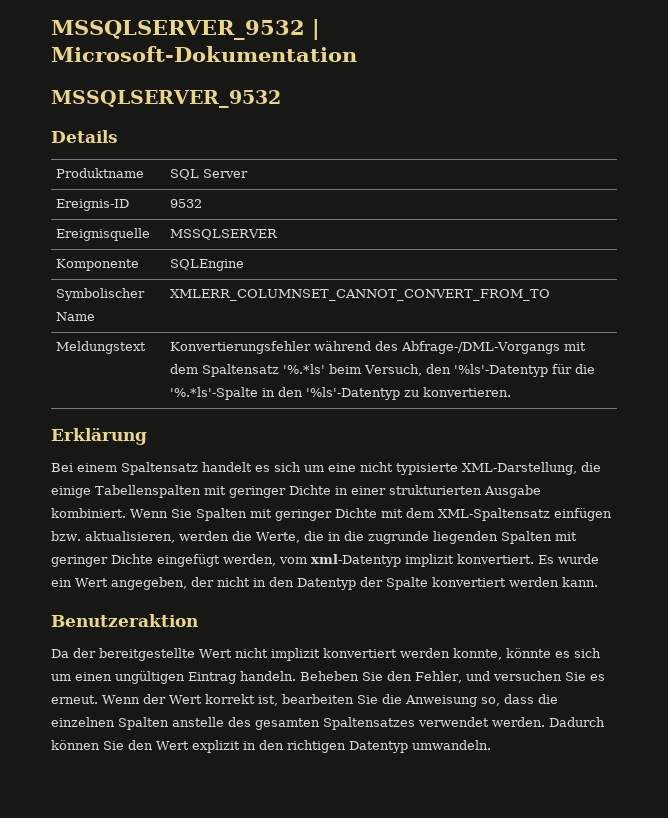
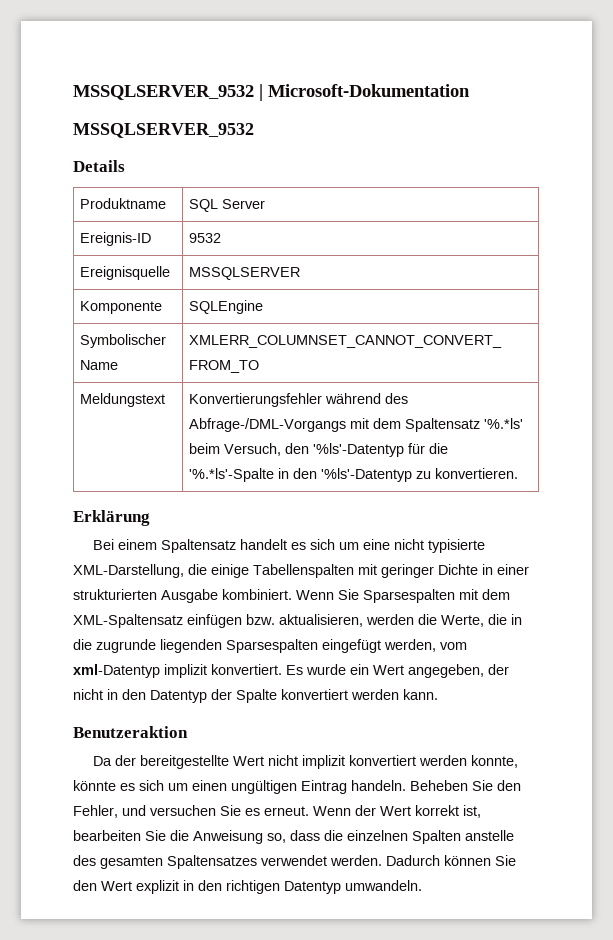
[195,508,377,521] Spalten mit geringer Dichte -> [363,589,455,603] Sparsespalten
[500,531,577,544] [51,554,153,567] Spalten mit geringer Dichte -> [226,639,318,653] Sparsespalten

